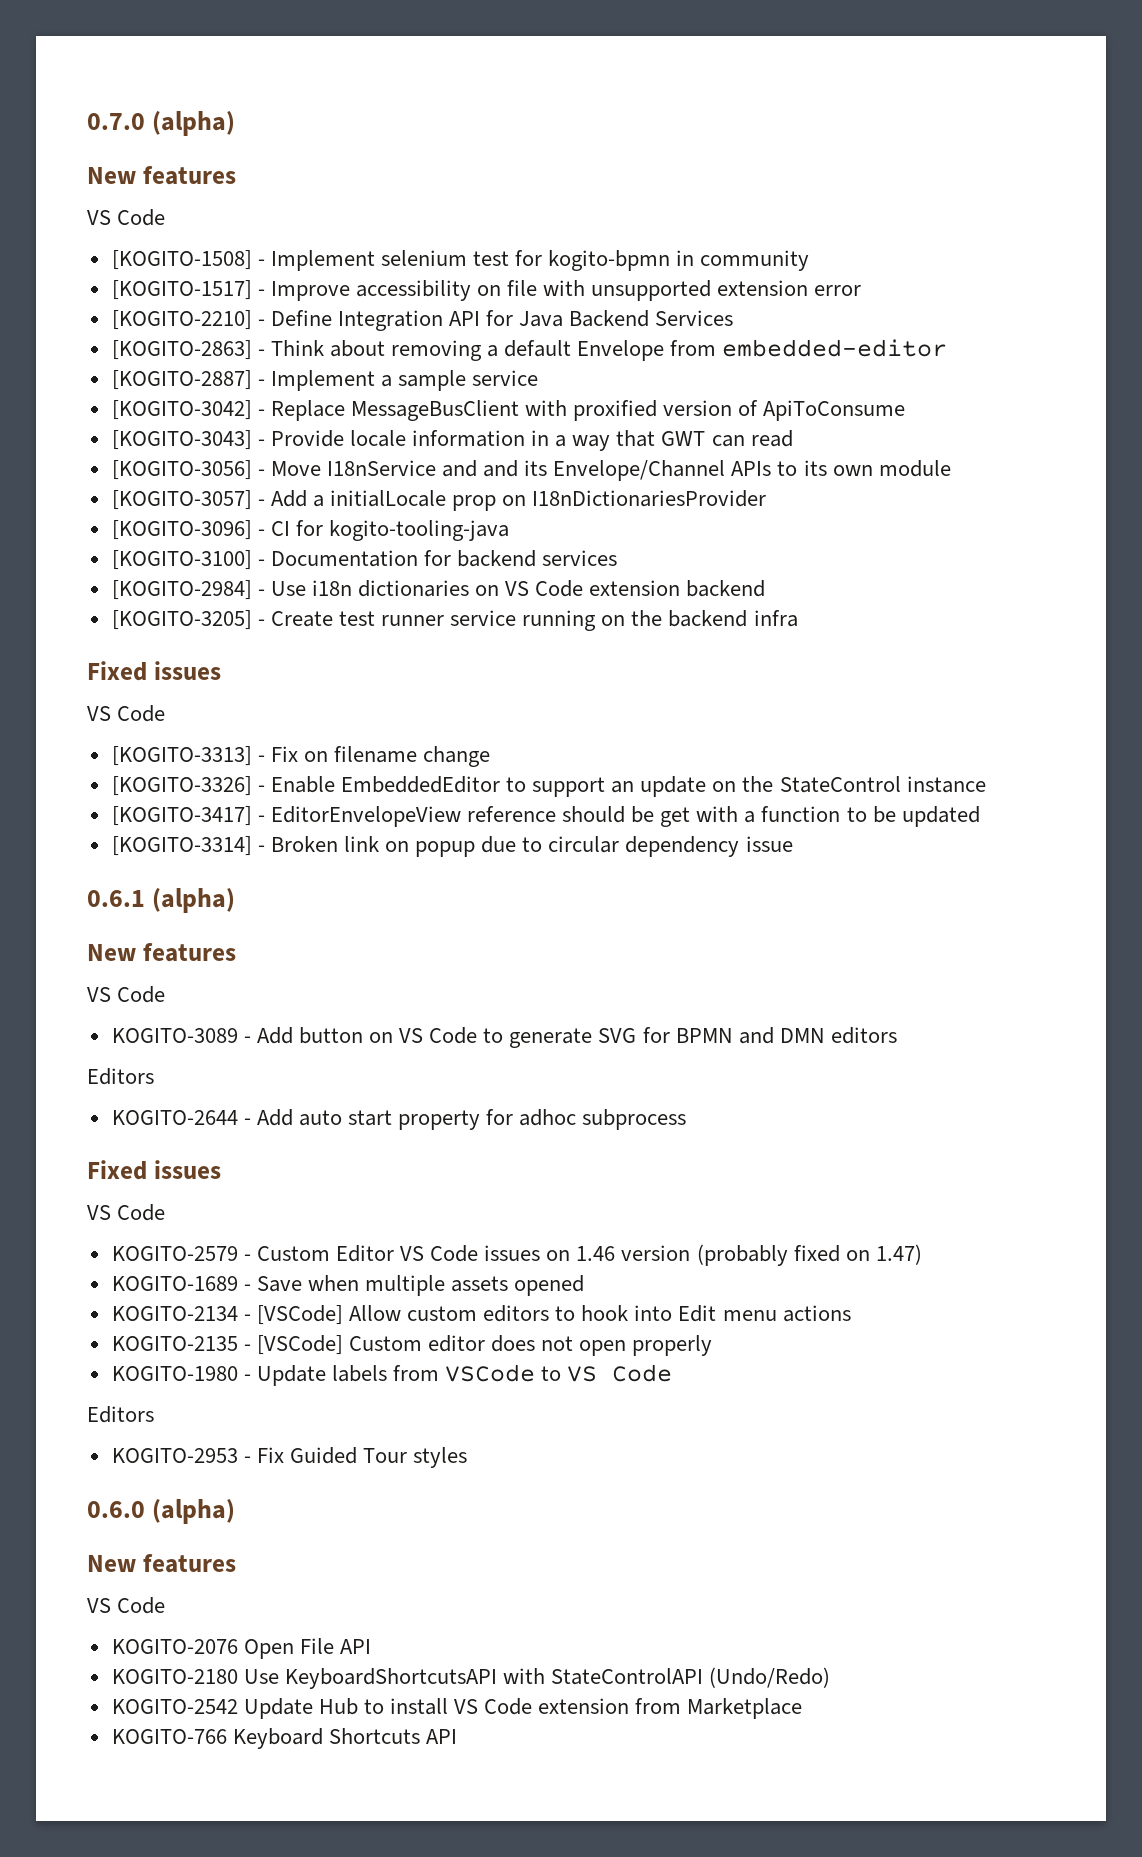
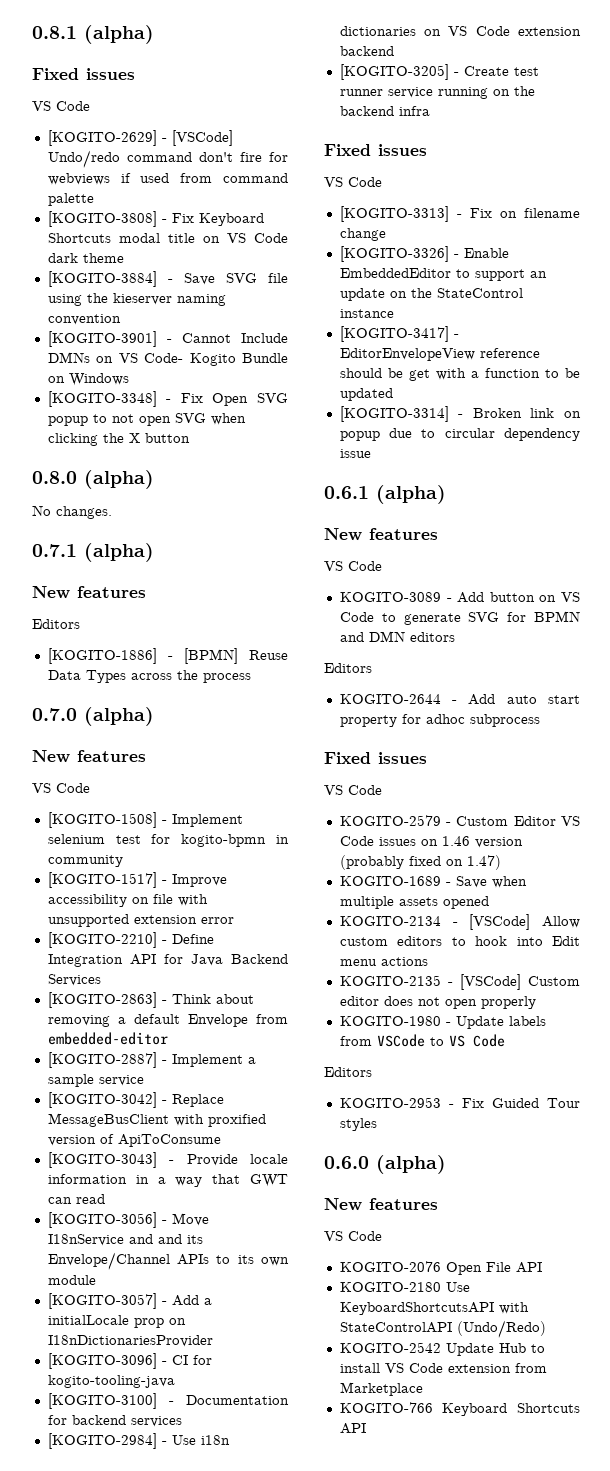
(87, 121) none -> [32,25,154,44] [32,68,135,80] [32,101,90,111] [47,130,233,146] [47,150,288,168] [47,173,288,185] [47,193,94,206] [47,211,264,227] [47,233,288,243] [47,253,124,263] [47,271,288,287] [47,293,226,306] [47,314,121,325] [47,331,288,347] [47,352,288,366] [47,373,129,386] [47,391,288,407] [47,413,246,426] [47,433,190,446] [32,470,154,489] [32,505,112,519] [32,543,154,562] [32,586,146,599] [32,619,80,629] [47,648,288,664] [47,670,251,683] 0.8.1 (alpha) // Fixed issues // VS Code // [KOGITO-2629] - [VSCode] Undo/redo command don't fire for webviews if used from command palette // [KOGITO-3808] - Fix Keyboard Shortcuts modal title on VS Code dark theme // [KOGITO-3884] - Save SVG file using the kieserver naming convention // [KOGITO-3901] - Cannot Include DMNs on VS Code- Kogito Bundle on Windows // [KOGITO-3348] - Fix Open SVG popup to not open SVG when clicking the X button // 0.8.0 (alpha) // No changes. // 0.7.1 (alpha) // New features // Editors // [KOGITO-1886] - [BPMN] Reuse Data Types across the process //

